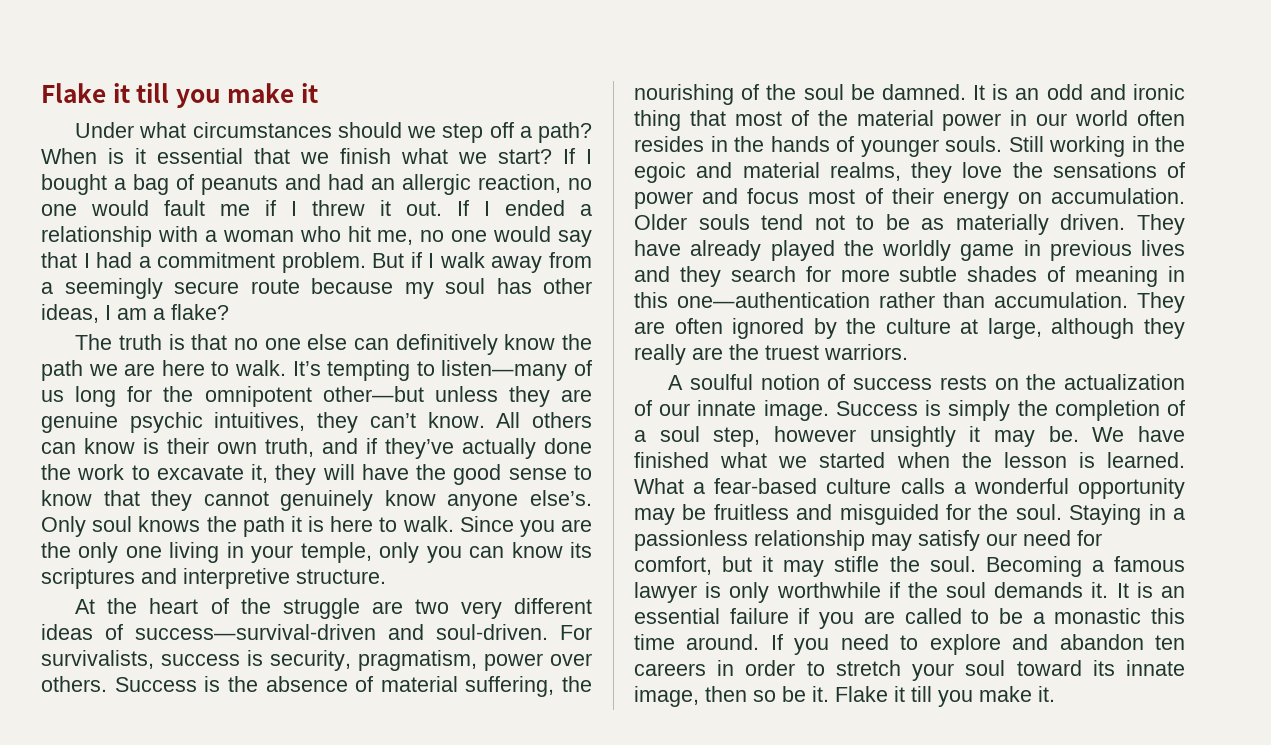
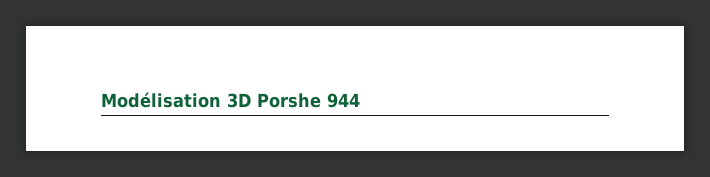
[41,83,319,108] [75,122,592,143] [41,148,592,164] [41,174,592,195] [41,200,592,216] [41,226,592,247] [41,252,593,273] [41,278,592,299] [41,304,229,323] [75,334,593,355] [41,360,593,381] [41,386,592,407] [41,412,592,433] [41,438,592,459] [41,464,592,485] [41,490,592,511] [41,516,592,537] [41,542,592,563] [41,568,386,589] [75,598,592,619] [41,624,592,640] [41,650,592,671] [41,676,592,697] [634,84,1185,105] [634,110,1185,131] [634,136,1185,157] [634,162,1185,183] [634,188,1185,209] [634,214,1185,235] [634,240,1185,261] [634,266,1185,287] [634,292,1185,313] [634,318,1185,339] [634,344,908,365] [668,374,1185,390] [634,400,1185,421] [634,426,1185,447] [634,452,1185,468] [634,478,1185,499] [634,504,1185,525] [634,530,1102,551] [634,556,1185,577] [634,582,1185,603] [634,608,1185,629] [634,634,1185,655] [634,660,1185,681] [634,686,1055,707] Flake it till you make it // Under what circumstances should we step off a path? When is it essential that we finish what we start? If I bought a bag of peanuts and had an allergic reaction, no one would fault me if I threw it out. If I ended a relationship with a woman who hit me, no one would say that I had a commitment problem. But if I walk away from a seemingly secure route because my soul has other ideas, I am a flake? // The truth is that no one else can definitively know the path we are here to walk. It’s tempting to listen—many of us long for the omnipotent other—but unless they are genuine psychic intuitives, they can’t know. All others can know is their own truth, and if they’ve actually done the work to excavate it, they will have the good sense to know that they cannot genuinely know anyone else’s. Only soul knows the path it is here to walk. Since you are the only one living in your temple, only you can know its scriptures and interpretive structure. // At the heart of the struggle are two very different ideas of success—survival-driven and soul-driven. For survivalists, success is security, pragmatism, power over others. Success is the absence of material suffering, the nourishing of the soul be damned. It is an odd and ironic thing that most of the material power in our world often resides in the hands of younger souls. Still working in the egoic and material realms, they love the sensations of power and focus most of their energy on accumulation. Older souls tend not to be as materially driven. They have already played the worldly game in previous lives and they search for more subtle shades of meaning in this one—authentication rather than accumulation. They are often ignored by the culture at large, although they really are the truest warriors. // A soulful notion of success rests on the actualization of our innate image. Success is simply the completion of a soul step, however unsightly it may be. We have finished what we started when the lesson is learned. What a fear-based culture calls a wonderful opportunity may be fruitless and misguided for the soul. Staying in a passionless relationship may satisfy our need for comfort, but it may stifle the soul. Becoming a famous lawyer is only worthwhile if the soul demands it. It is an essential failure if you are called to be a monastic this time around. If you need to explore and abandon ten careers in order to stretch your soul toward its innate image, then so be it. Flake it till you make it. -> [101,92,360,108] Modélisation 3D Porshe 944

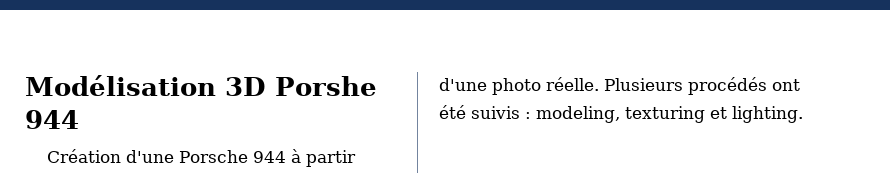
(360, 100) none -> [46,149,356,167] [439,77,800,95] [439,105,803,123] // Création d'une Porsche 944 à partir d'une photo réelle. Plusieurs procédés ont été suivis : modeling, texturing et lighting.

